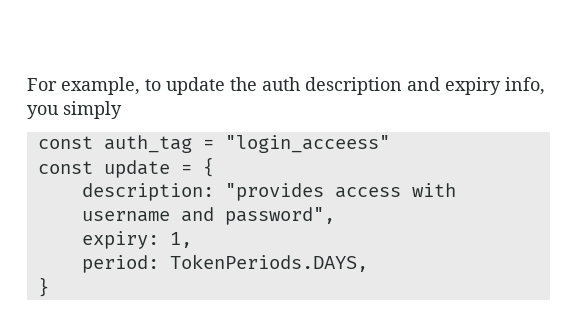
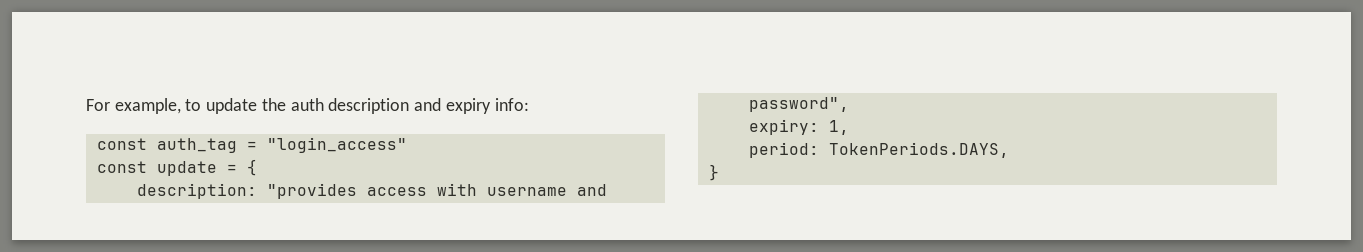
[505,77,545,95] [27,101,122,119] info, you simply -> [494,98,529,111] info:
[224,135,390,153] "login_acceess" -> [266,137,407,153] "login_access"

